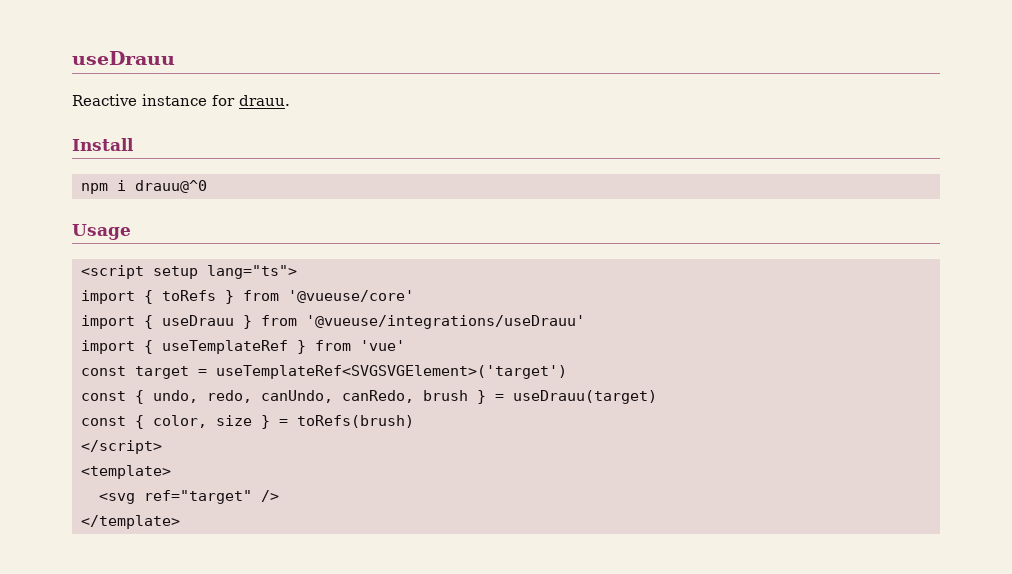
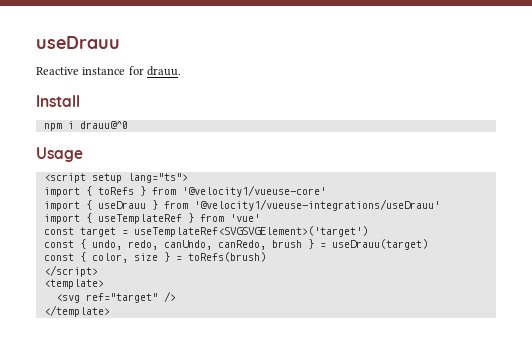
[287,290,414,303] '@vueuse/core' -> [181,185,326,197] '@velocity1/vueuse-core'
[305,315,585,329] '@vueuse/integrations/useDrauu' -> [193,199,440,211] '@velocity1/vueuse-integrations/useDrauu'

